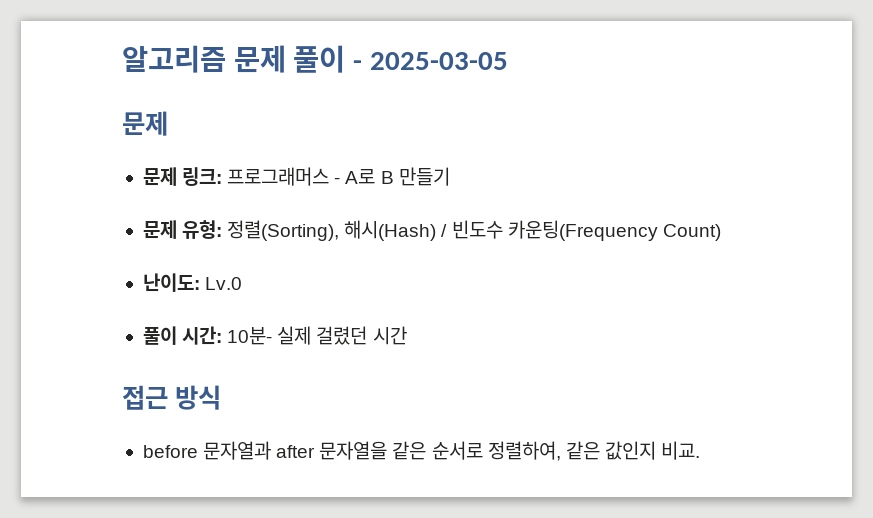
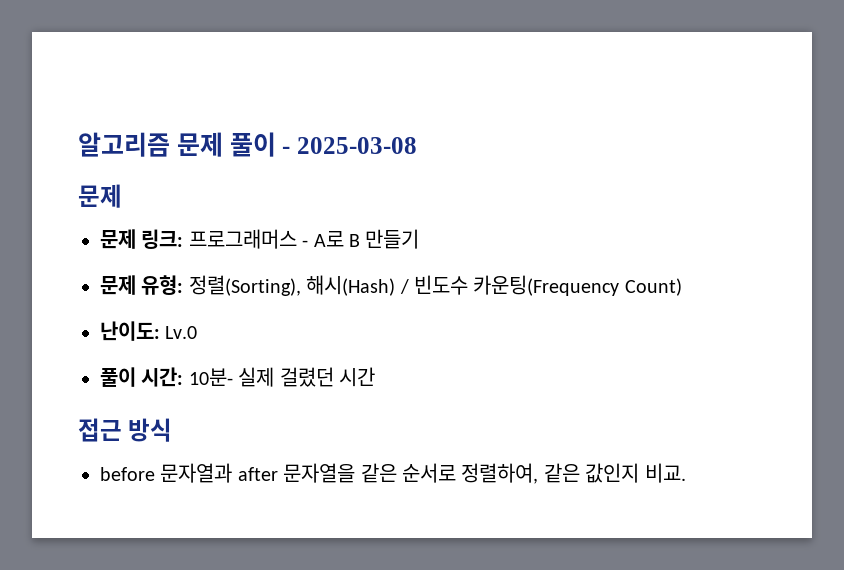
[369,52,508,70] 2025-03-05 -> [297,137,417,154] 2025-03-08

